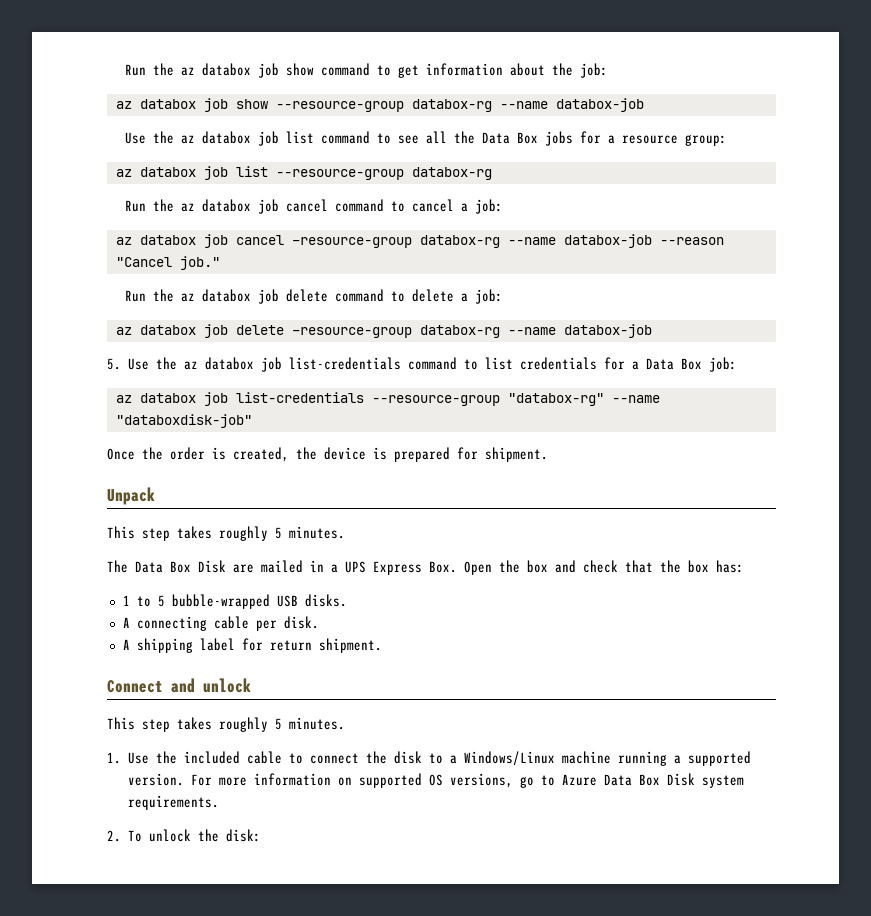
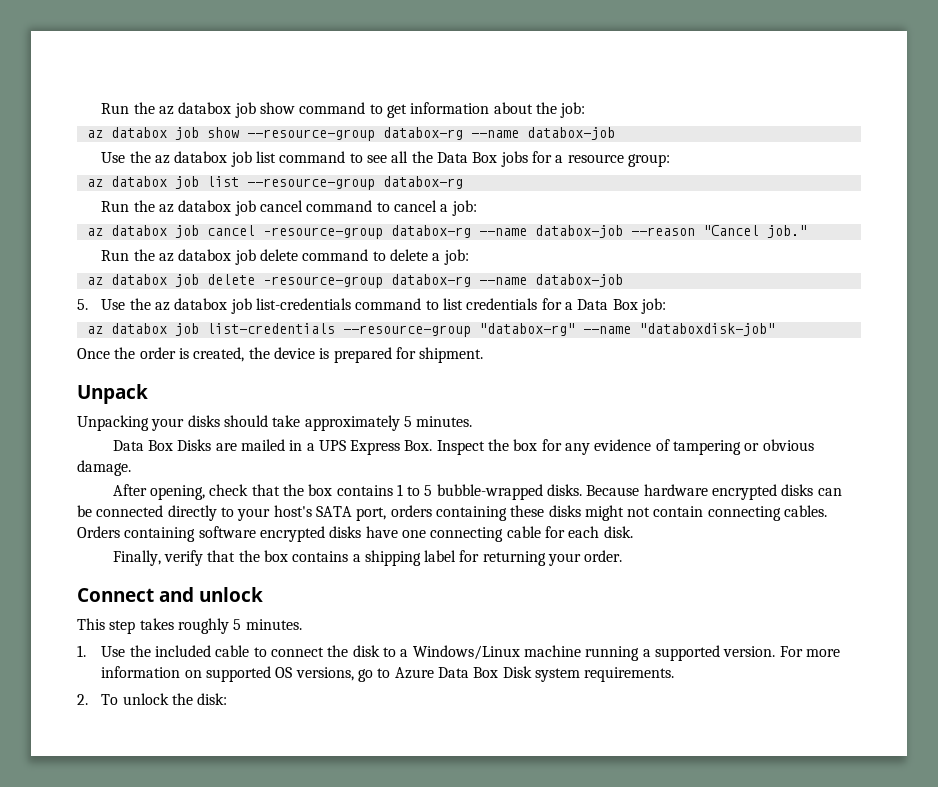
[107,526,345,541] [107,560,226,573] This step takes roughly 5 minutes. // The Data Box Disk -> [77,415,473,431] [112,439,212,451] Unpacking your disks should take approximately 5 minutes. // Data Box Disks
[464,560,576,575] Open the box and -> [436,439,814,455] [77,460,131,476] [112,484,205,500] Inspect the box for any evidence of tampering or obvious damage. // After opening,
[716,560,744,573] has: // -> [336,485,393,496] contains
[276,595,298,607] USB -> (543, 492) none
[122,616,319,631] [122,638,382,653] // A connecting cable per disk. // A shipping label for return shipment. -> [586,484,842,500] [77,505,828,521] [77,526,633,542] [112,550,623,566] Because hardware encrypted disks can be connected directly to your host's SATA port, orders containing these disks might not contain connecting cables. Orders containing software encrypted disks have one connecting cable for each disk. // Finally, verify that the box contains a shipping label for returning your order.

